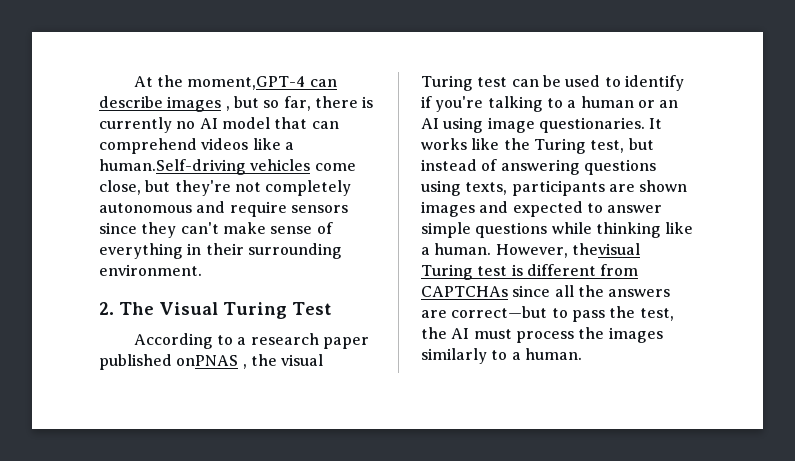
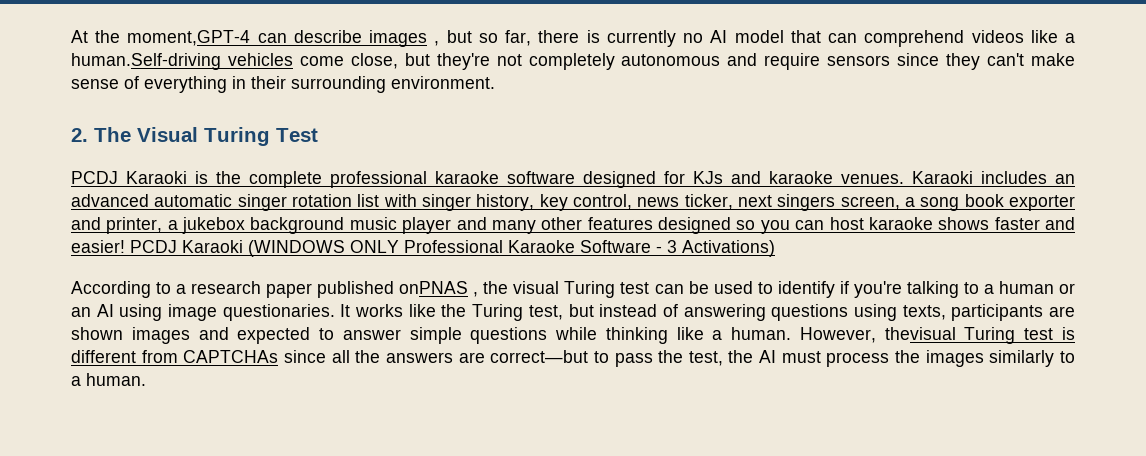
(332, 308) none -> [71,171,1075,188] [71,194,1076,211] [71,217,1075,234] [71,240,775,257] // PCDJ Karaoki is the complete professional karaoke software designed for KJs and karaoke venues. Karaoki includes an advanced automatic singer rotation list with singer history, key control, news ticker, next singers screen, a song book exporter and printer, a jukebox background music player and many other features designed so you can host karaoke shows faster and easier! PCDJ Karaoki (WINDOWS ONLY Professional Karaoke Software - 3 Activations)

